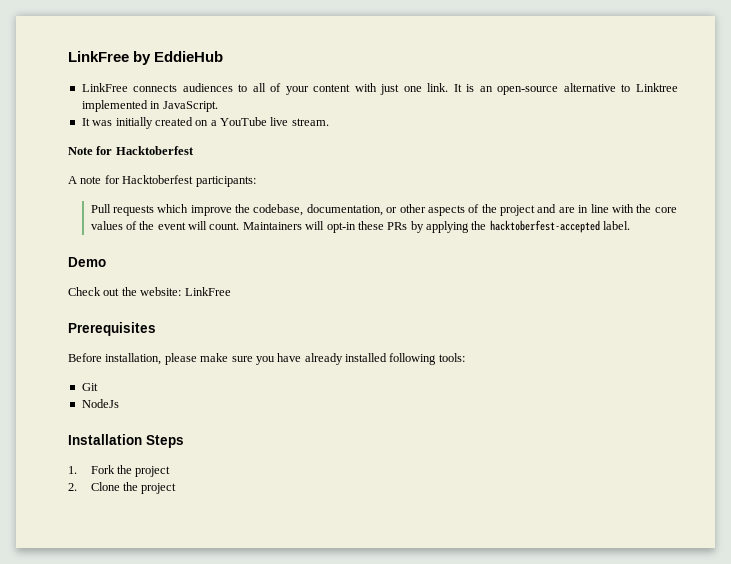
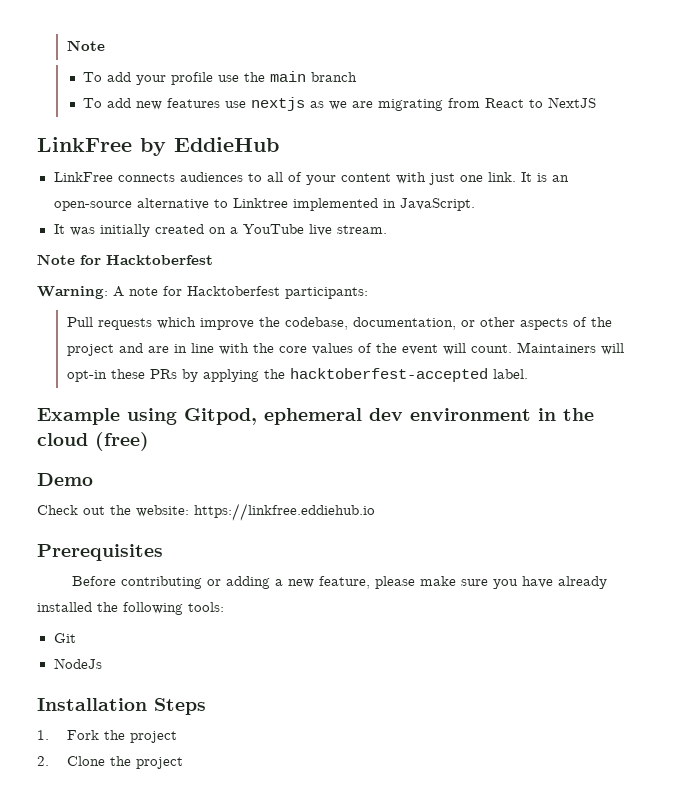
(68, 56) none -> [66,40,105,51] [83,71,358,85] [83,97,597,111] Note // To add your profile use the main branch // To add new features use nextjs as we are migrating from React to NextJS //
(194, 150) none -> [37,286,108,299] Warning:
(631, 225) none -> [37,408,594,425] [37,432,149,451] // Example using Gitpod, ephemeral dev environment in the cloud (free)
[184,287,231,296] LinkFree -> [194,503,375,521] https://linkfree.eddiehub.io
[105,353,162,365] installation, -> [121,576,371,589] contributing or adding a new feature,
(387, 357) none -> [97,602,118,612] the

